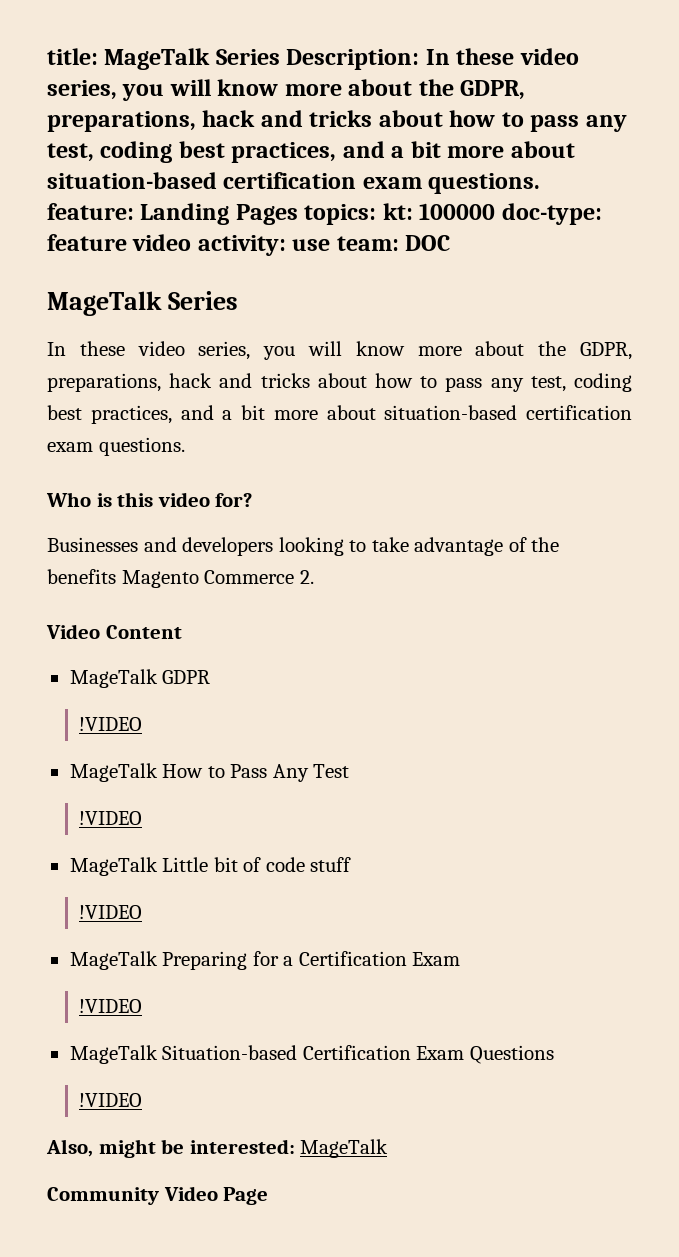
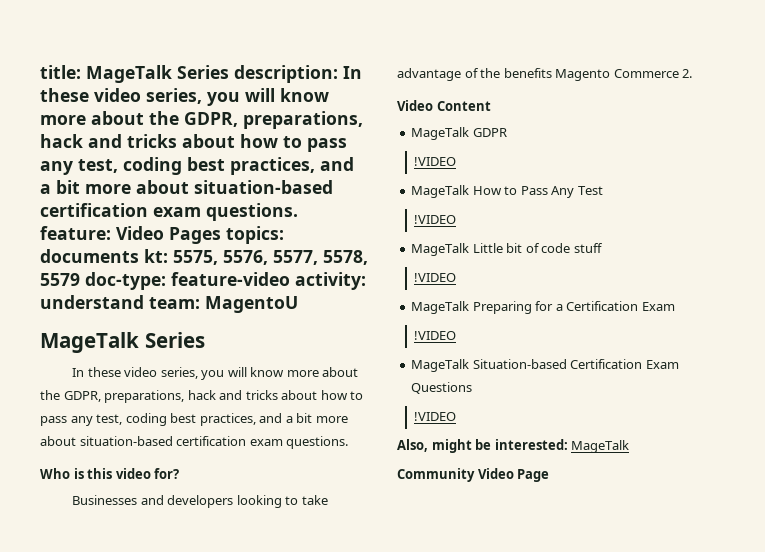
[286,49,420,70] Description: -> [234,65,338,83] description:
[140,203,230,225] Landing -> [116,226,164,240] Video
[382,203,602,225] [47,234,451,256] kt: 100000 doc-type: feature video activity: use team: DOC -> [40,249,368,265] [40,272,366,290] [40,295,298,313] documents kt: 5575, 5576, 5577, 5578, 5579 doc-type: feature-video activity: understand team: MagentoU

